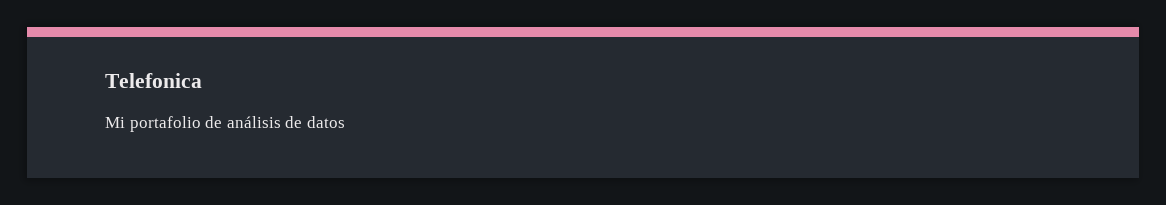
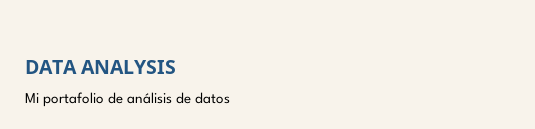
[105,73,202,88] Telefonica -> [25,60,177,74] DATA ANALYSIS

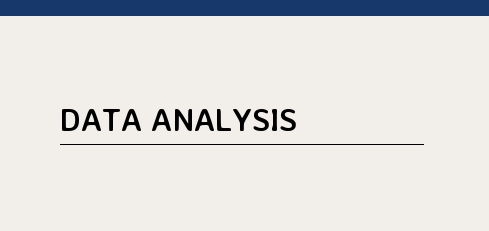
[25,92,231,107] // Mi portafolio de análisis de datos -> (297, 120) none

